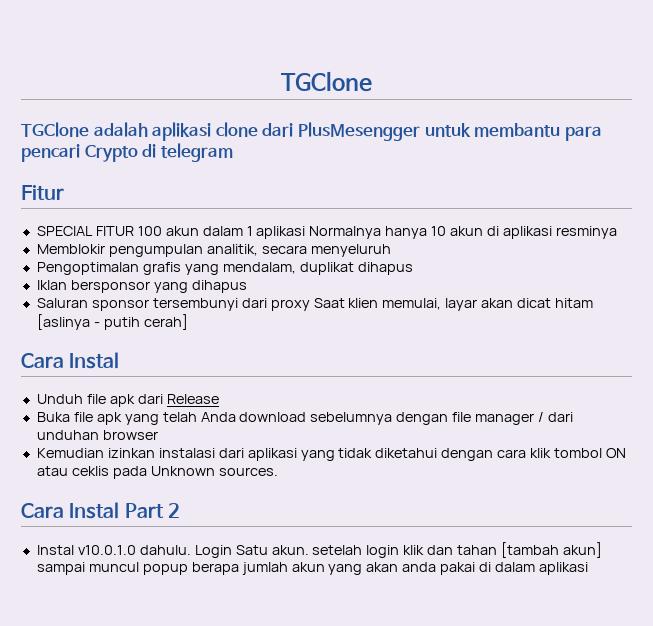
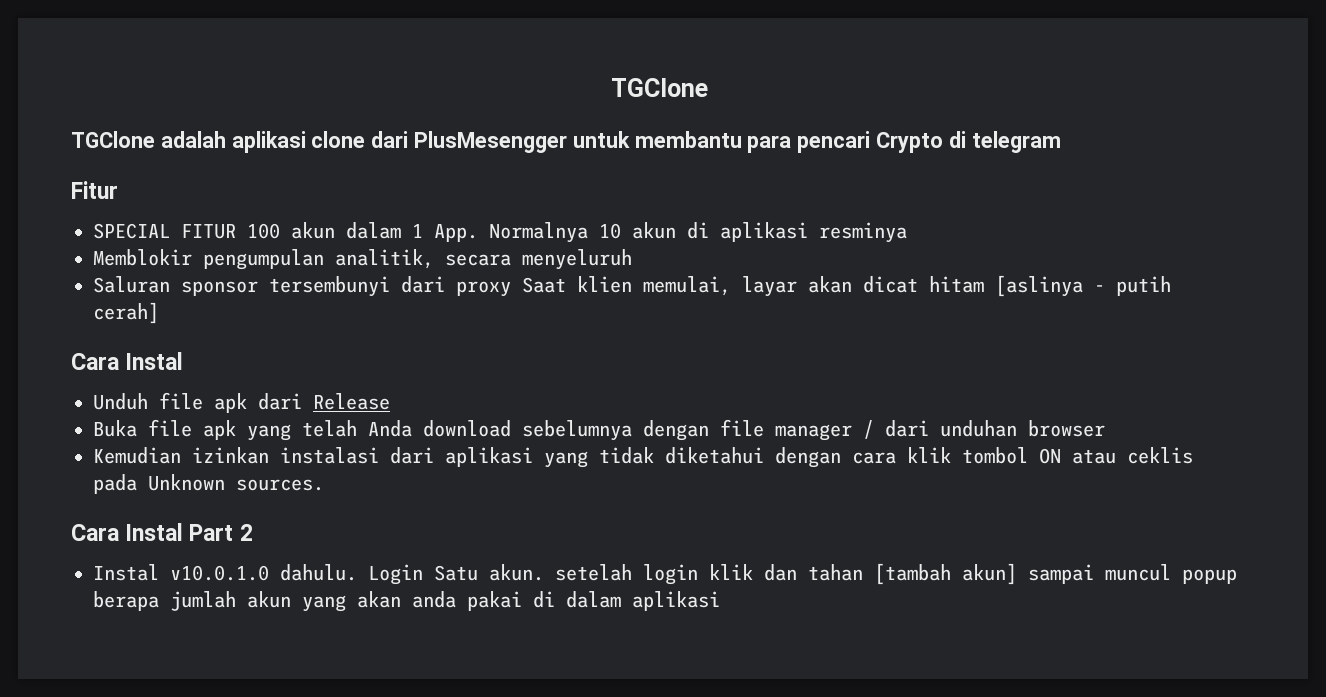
[256,226,428,239] aplikasi Normalnya hanya -> [434,222,588,243] App. Normalnya
[36,262,413,275] [36,280,247,293] // Pengoptimalan grafis yang mendalam, duplikat dihapus // Iklan bersponsor yang dihapus -> (632, 259) none

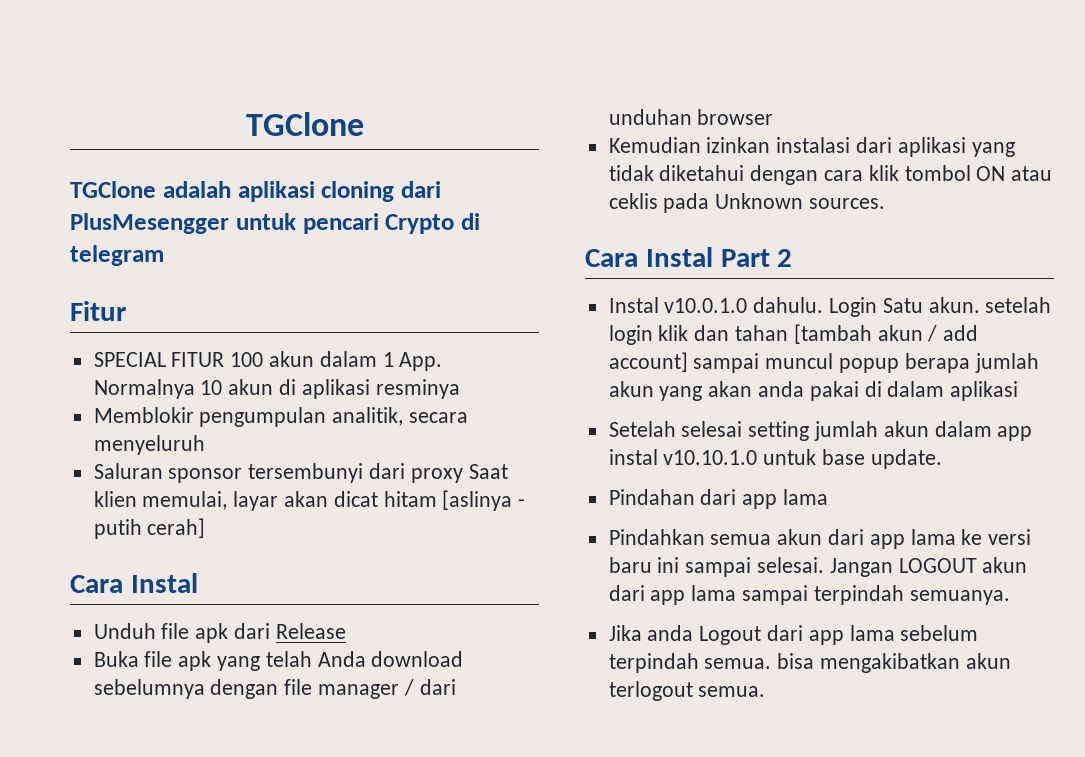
[311,131,366,148] clone -> [321,181,395,202] cloning
[634,131,792,153] membantu para -> (296, 221) none
[962,563,1017,585] akun] -> [877,325,979,342] [608,352,688,372] akun / add account]
(720, 601) none -> [608,421,1033,441] [608,449,942,469] [608,489,829,509] [608,529,1032,549] [608,557,1028,577] [608,585,1010,605] [608,625,979,645] [608,653,1011,673] [608,681,766,701] // Setelah selesai setting jumlah akun dalam app instal v10.10.1.0 untuk base update. // Pindahan dari app lama // Pindahkan semua akun dari app lama ke versi baru ini sampai selesai. Jangan LOGOUT akun dari app lama sampai terpindah semuanya. // Jika anda Logout dari app lama sebelum terpindah semua. bisa mengakibatkan akun terlogout semua.

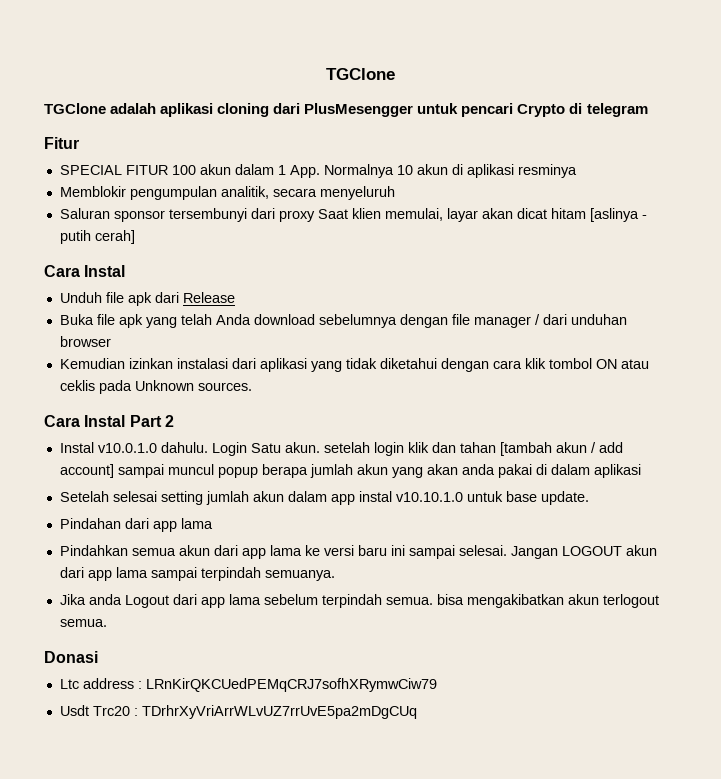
(766, 691) none -> [44,651,98,663] [59,678,437,692] [59,705,417,719] // Donasi // Ltc address : LRnKirQKCUedPEMqCRJ7sofhXRymwCiw79 // Usdt Trc20 : TDrhrXyVriArrWLvUZ7rrUvE5pa2mDgCUq

